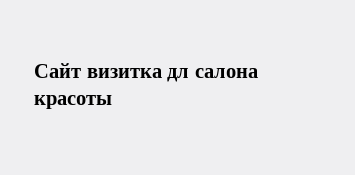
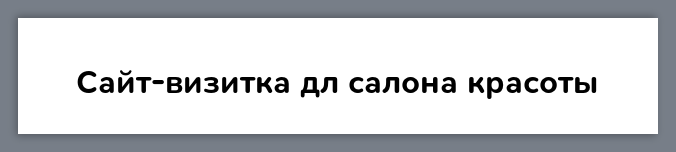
[34,63,162,78] Сайт визитка -> [76,70,291,95] Сайт-визитка

